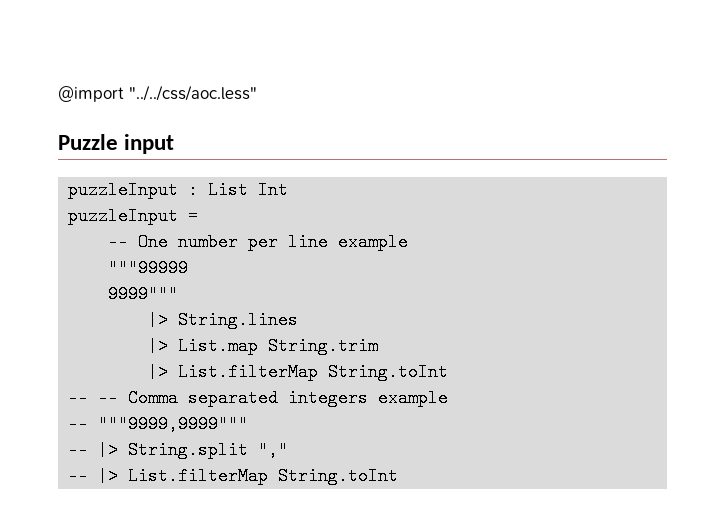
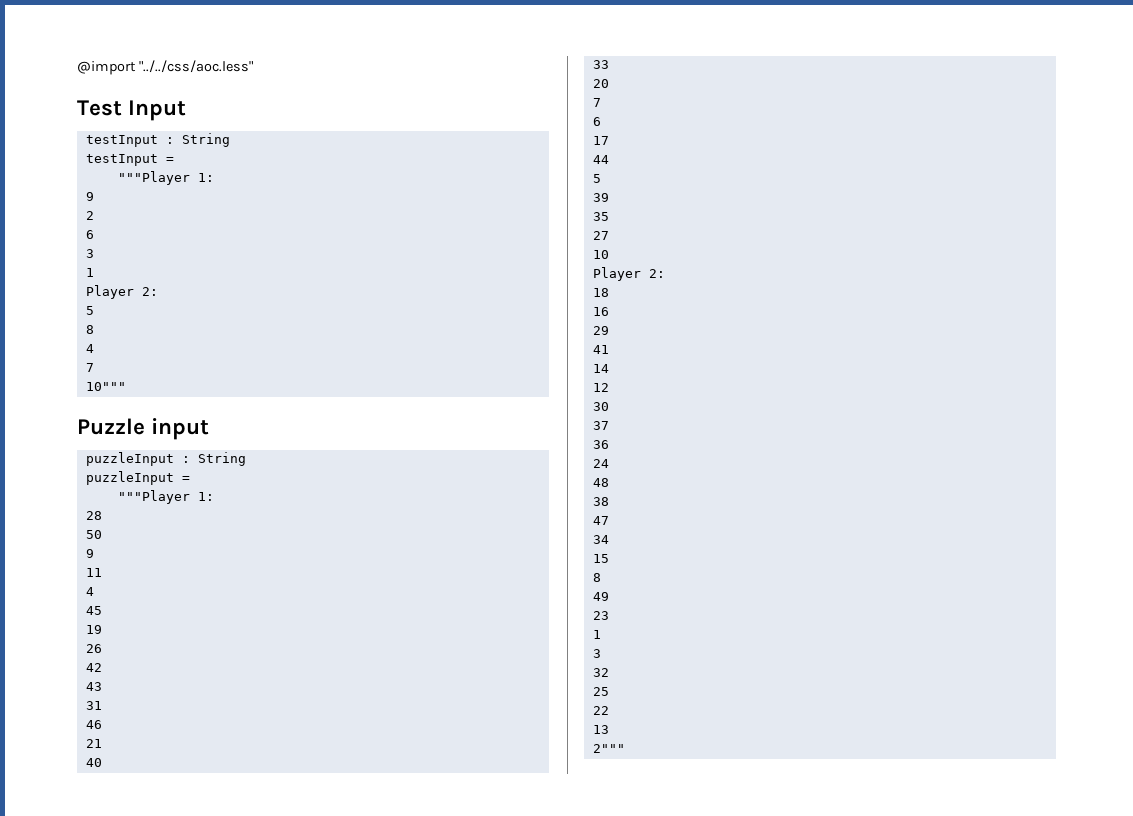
(257, 93) none -> [77,100,187,121] [85,133,230,147] [85,154,174,166] [117,171,214,185] [85,192,94,201] [85,211,94,220] [85,230,94,239] [85,249,94,258] [85,268,94,277] [85,285,158,299] [85,306,94,315] [85,325,94,334] [85,344,94,353] [85,363,94,372] [85,382,126,391] // Test Input // testInput : String // testInput = // """Player 1: // 9 // 2 // 6 // 3 // 1 // Player 2: // 5 // 8 // 4 // 7 // 10"""
[208,181,289,199] List Int -> [197,452,246,466] String
[108,233,409,251] [108,259,189,277] [108,285,179,303] [148,311,299,329] [148,337,379,355] [148,363,449,381] [68,389,449,407] [68,415,249,433] [68,441,289,459] [68,467,399,485] -- One number per line example // """99999 // 9999""" // |> String.lines // |> List.map String.trim // |> List.filterMap String.toInt // -- -- Comma separated integers example // -- """9999,9999""" // -- |> String.split "," // -- |> List.filterMap String.toInt -> [117,490,214,504] [85,511,102,520] [85,530,102,539] [85,549,94,558] [85,568,102,577] [85,587,94,596] [85,606,102,615] [85,625,102,634] [85,644,102,653] [85,663,102,672] [85,682,102,691] [85,701,102,710] [85,720,102,729] [85,739,102,748] [85,758,102,767] [592,60,609,69] [592,79,609,88] [592,98,601,107] [592,117,601,126] [592,136,609,145] [592,155,609,164] [592,174,601,183] [592,193,609,202] [592,212,609,221] [592,231,609,240] [592,250,609,259] [592,267,665,281] [592,288,609,297] [592,307,609,316] [592,326,609,335] [592,345,609,354] [592,364,609,373] [592,383,609,392] [592,402,609,411] [592,421,609,430] [592,440,609,449] [592,459,609,468] [592,478,609,487] [592,497,609,506] [592,516,609,525] [592,535,609,544] [592,554,609,563] [592,573,601,582] [592,592,609,601] [592,611,609,620] [592,630,601,639] [592,649,601,658] [592,668,609,677] [592,687,609,696] [592,706,609,715] [592,725,609,734] [592,744,625,753] """Player 1: // 28 // 50 // 9 // 11 // 4 // 45 // 19 // 26 // 42 // 43 // 31 // 46 // 21 // 40 // 33 // 20 // 7 // 6 // 17 // 44 // 5 // 39 // 35 // 27 // 10 // Player 2: // 18 // 16 // 29 // 41 // 14 // 12 // 30 // 37 // 36 // 24 // 48 // 38 // 47 // 34 // 15 // 8 // 49 // 23 // 1 // 3 // 32 // 25 // 22 // 13 // 2"""

